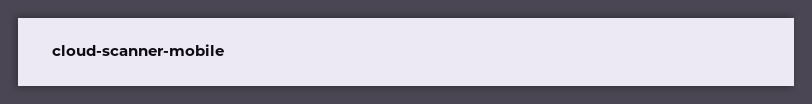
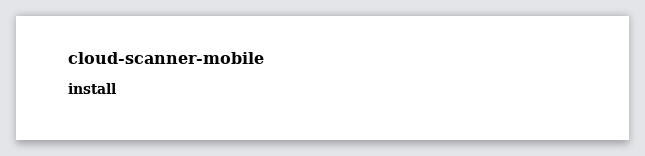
(224, 50) none -> [68,83,116,94] // install

